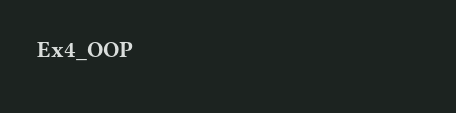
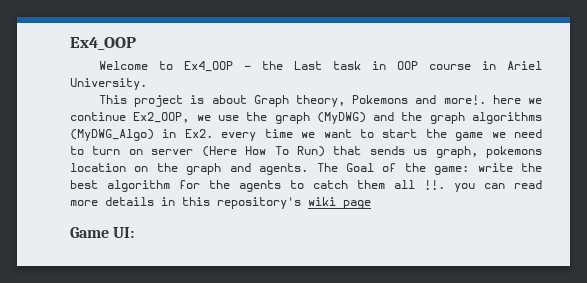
[37,41,133,61] Ex4_OOP -> [70,37,136,50] [99,61,542,72] [70,78,147,90] [99,95,543,107] [70,112,543,124] [70,129,543,141] [70,146,542,158] [70,163,543,175] [70,180,542,192] [70,197,371,209] [70,227,135,238] Ex4_OOP // Welcome to Ex4_OOP - the Last task in OOP course in Ariel University. // This project is about Graph theory, Pokemons and more!. here we continue Ex2_OOP, we use the graph (MyDWG) and the graph algorithms (MyDWG_Algo) in Ex2. every time we want to start the game we need to turn on server (Here How To Run) that sends us graph, pokemons location on the graph and agents. The Goal of the game: write the best algorithm for the agents to catch them all !!. you can read more details in this repository's wiki page // Game UI:

